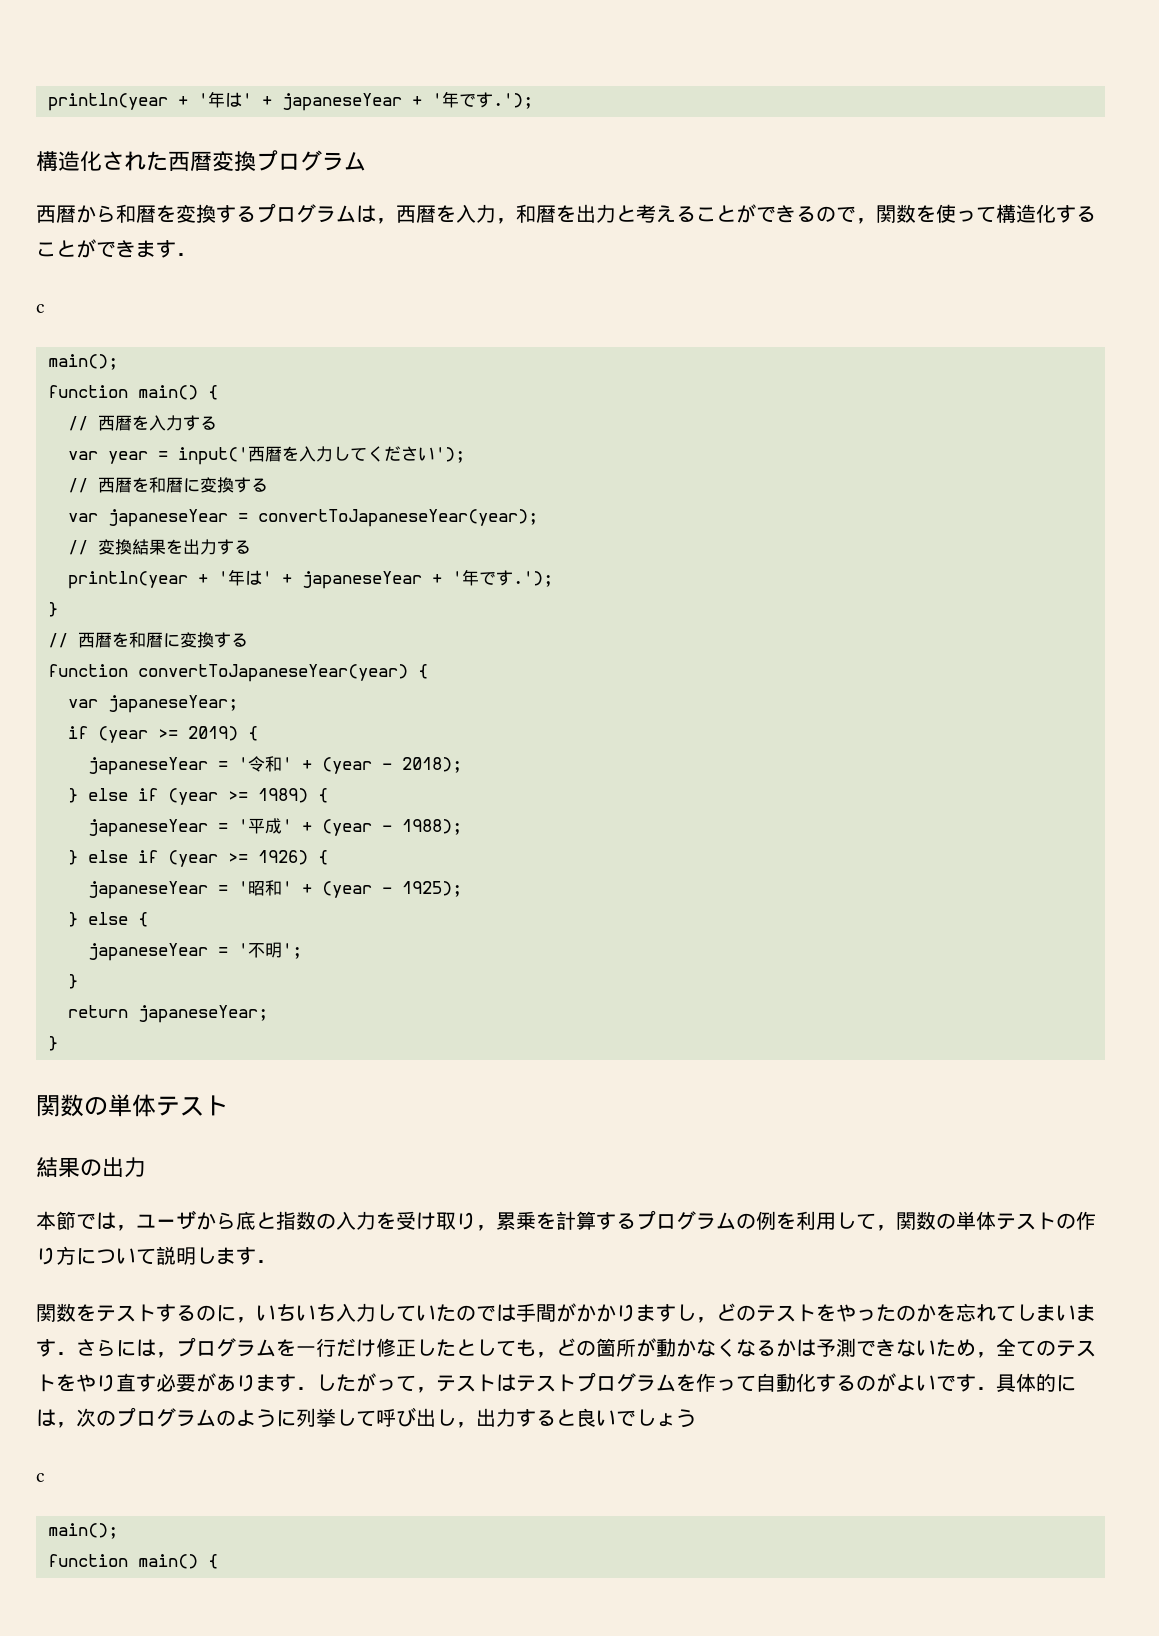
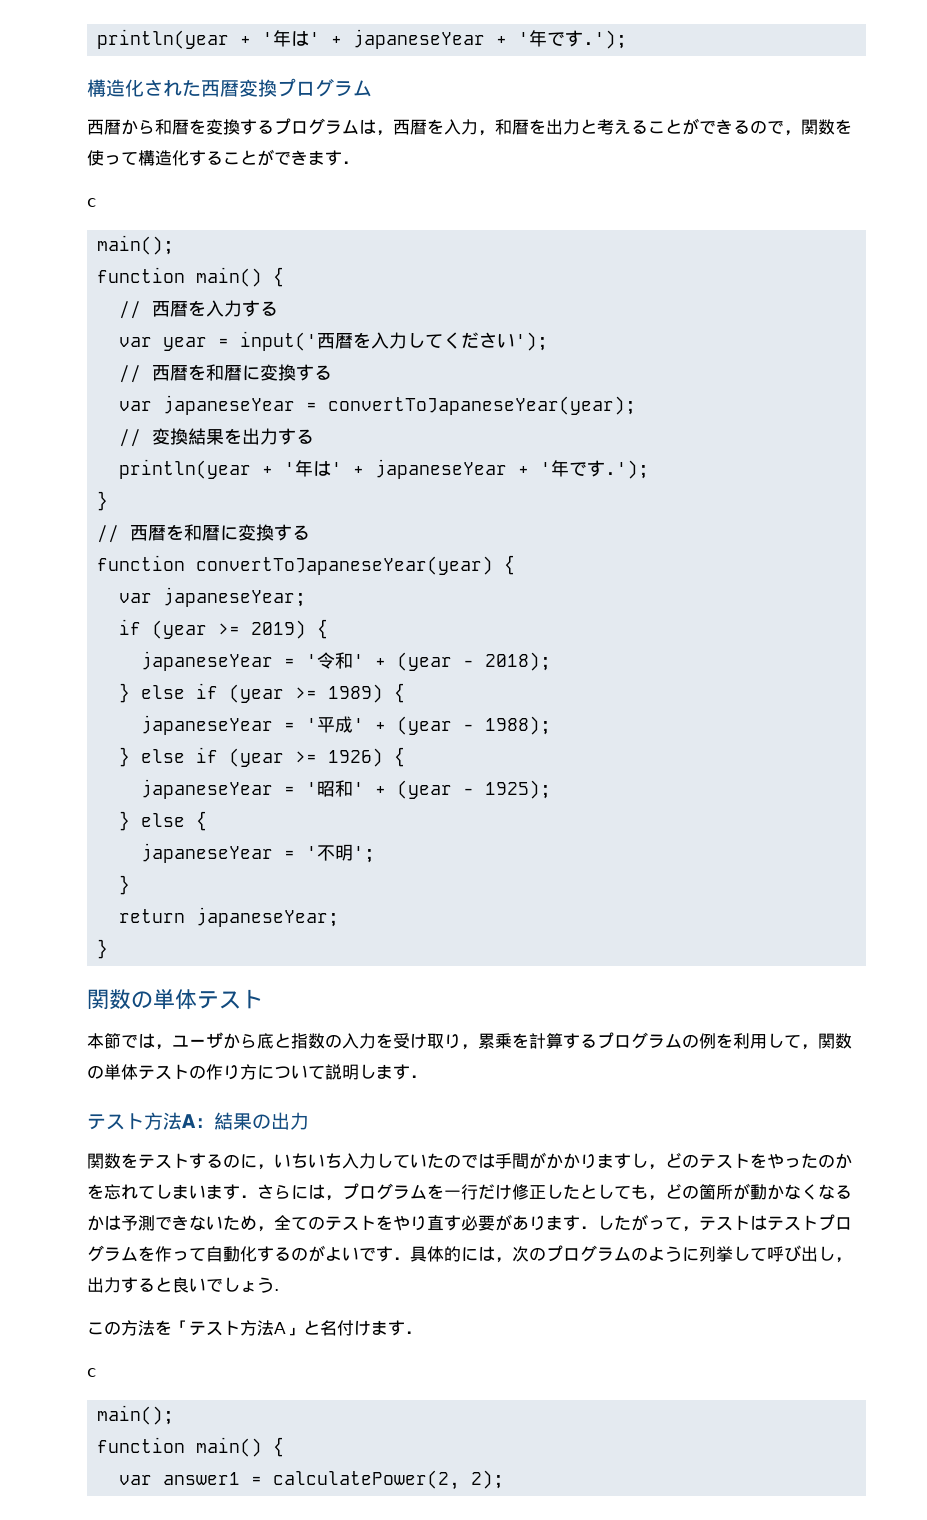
[36,1157,146,1178] // 結果の出力 -> (263, 999) none
(276, 1261) none -> [87,1112,309,1130] // テスト方法A：結果の出力
[36,1473,45,1482] [48,1523,118,1539] [48,1554,218,1569] // c // main(); // function main() { -> [274,1289,279,1291] [87,1320,422,1336] [87,1368,96,1377] [97,1405,175,1425] [97,1437,285,1457] [119,1470,505,1490] . // この方法を「テスト方法A」と名付けます． // c // main(); // function main() { // var answer1 = calculatePower(2, 2);

